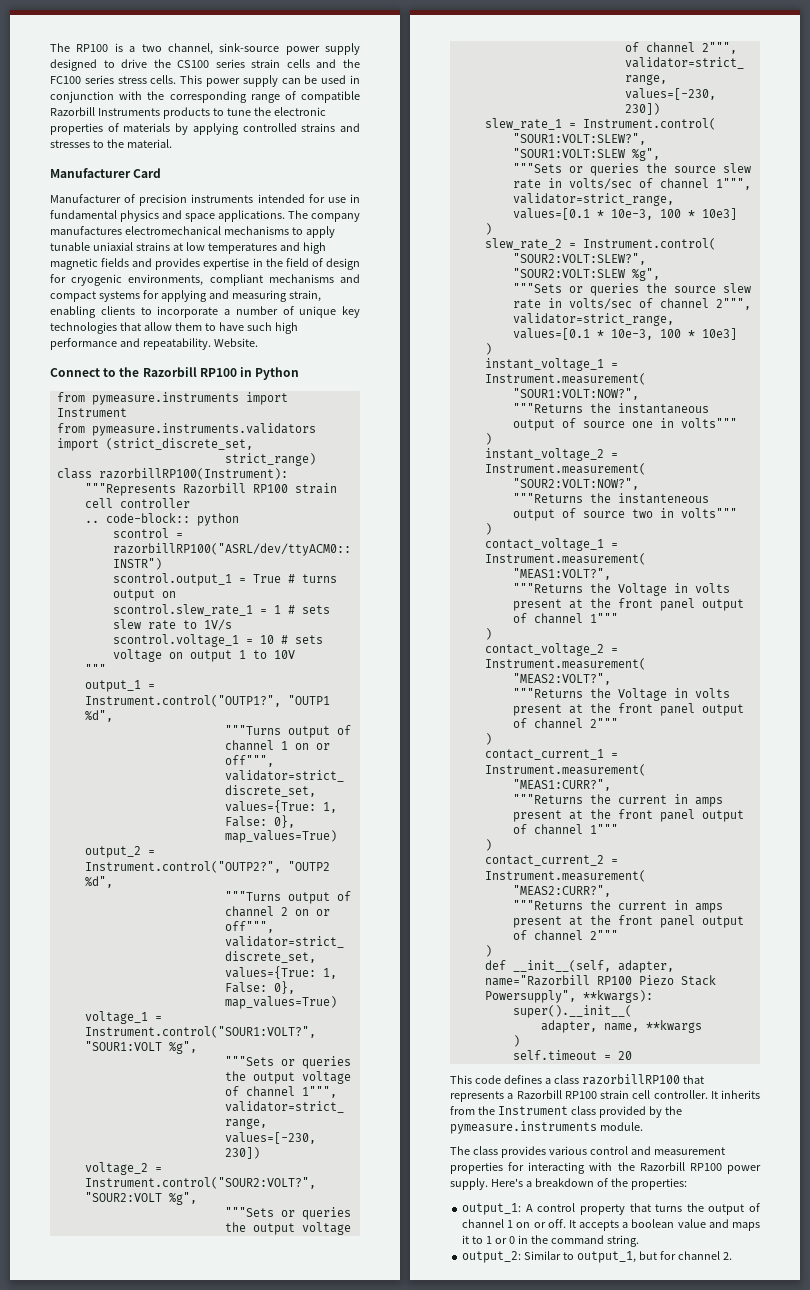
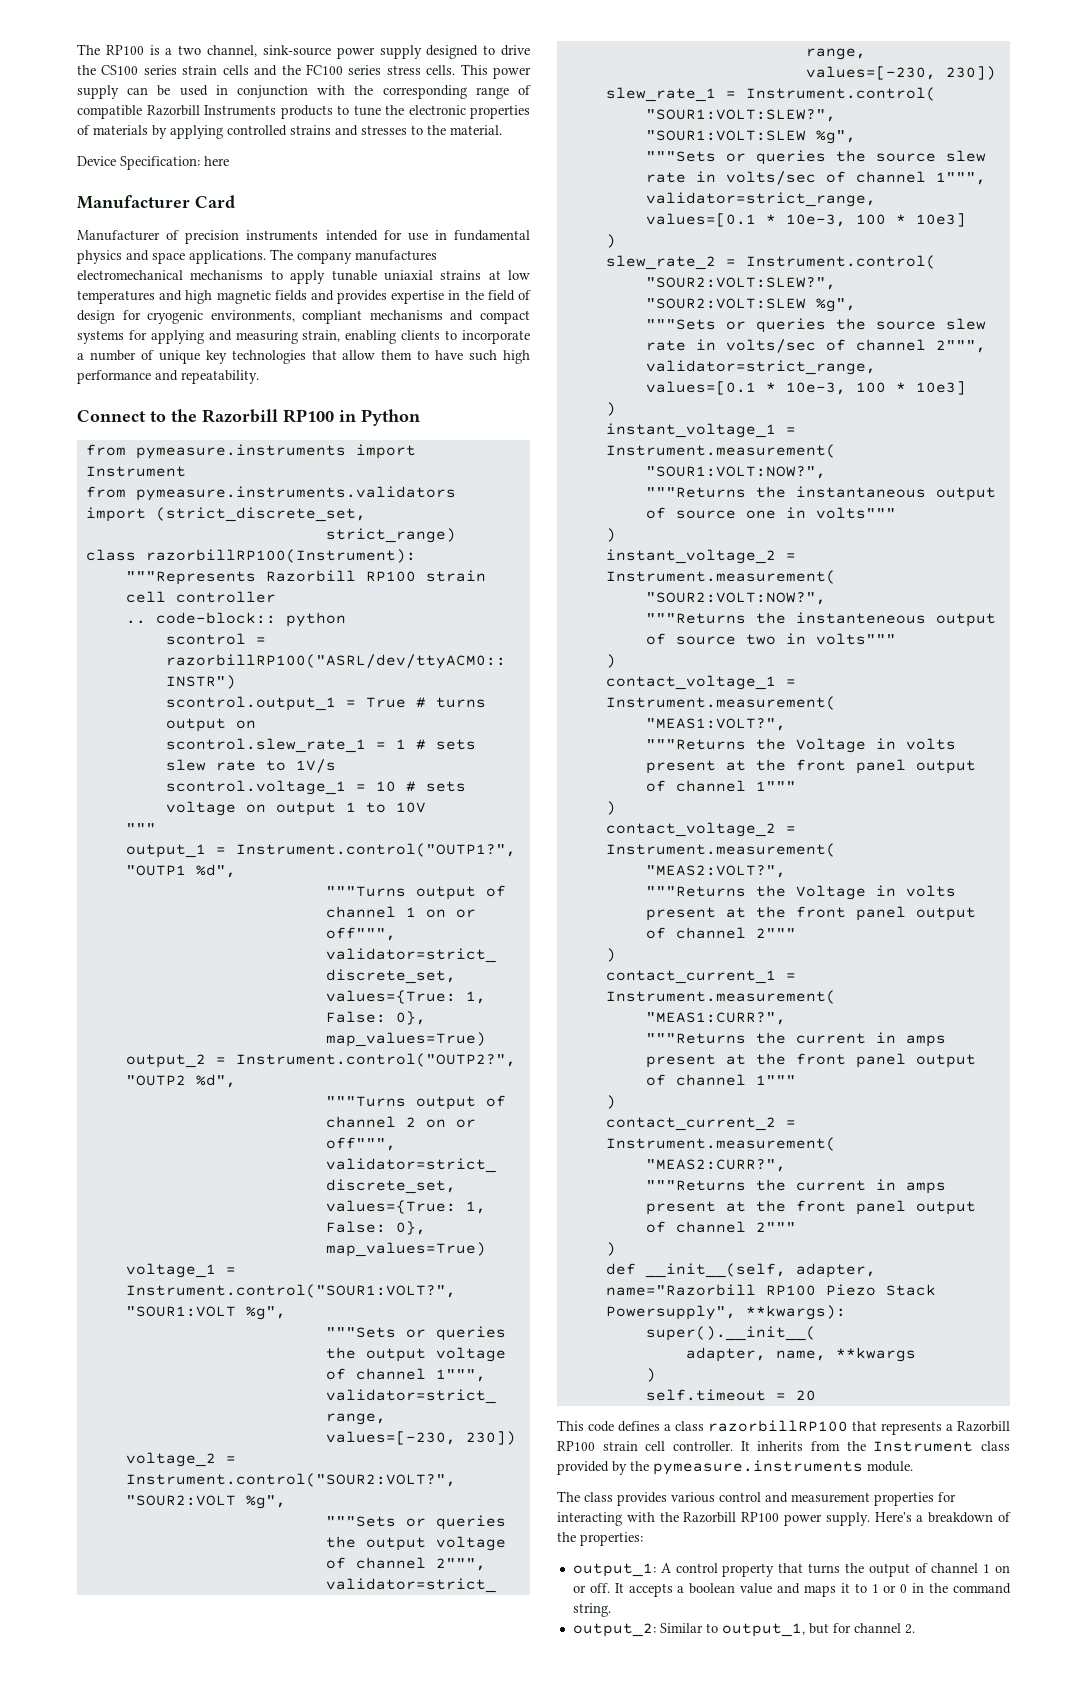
(172, 143) none -> [77,156,229,170] // Device Specification: here
[213,338,258,347] Website. -> (259, 377) none

